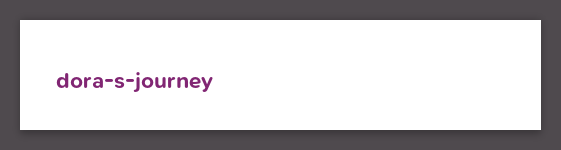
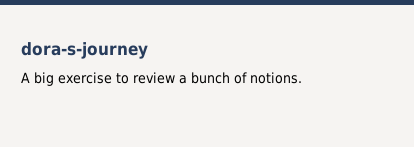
(213, 82) none -> [21,72,302,86] // A big exercise to review a bunch of notions.

